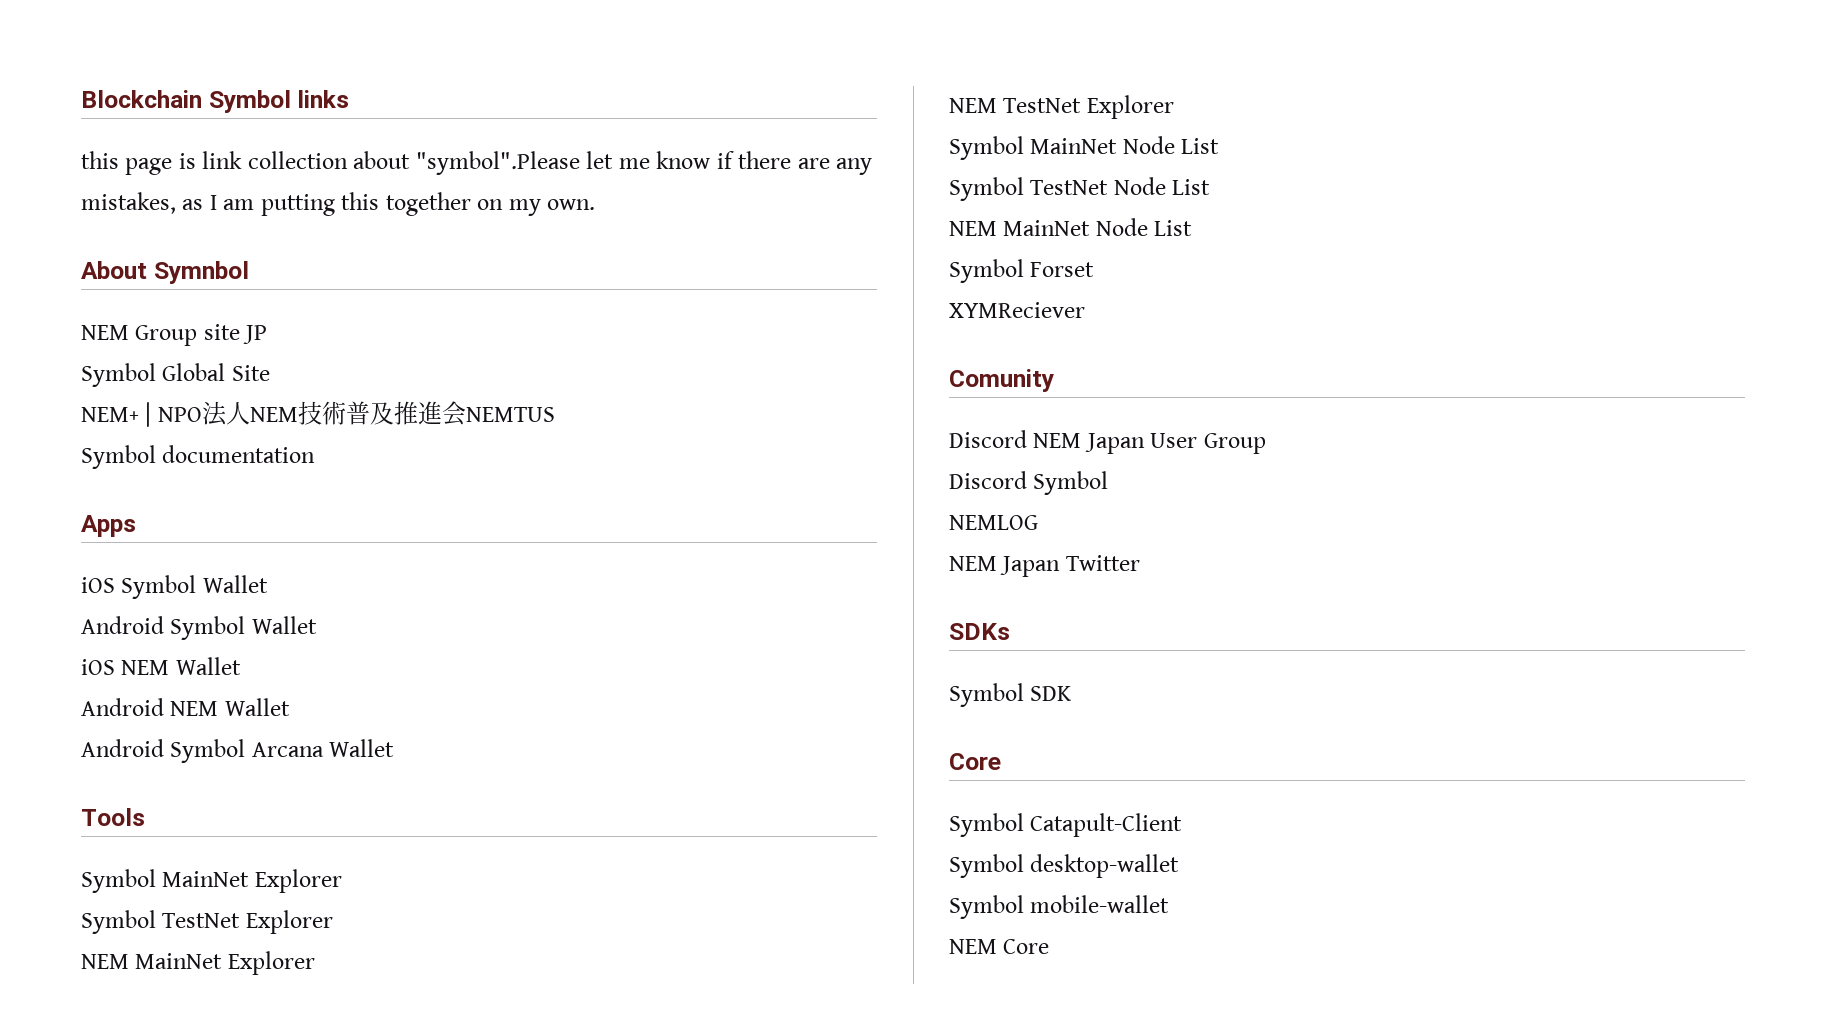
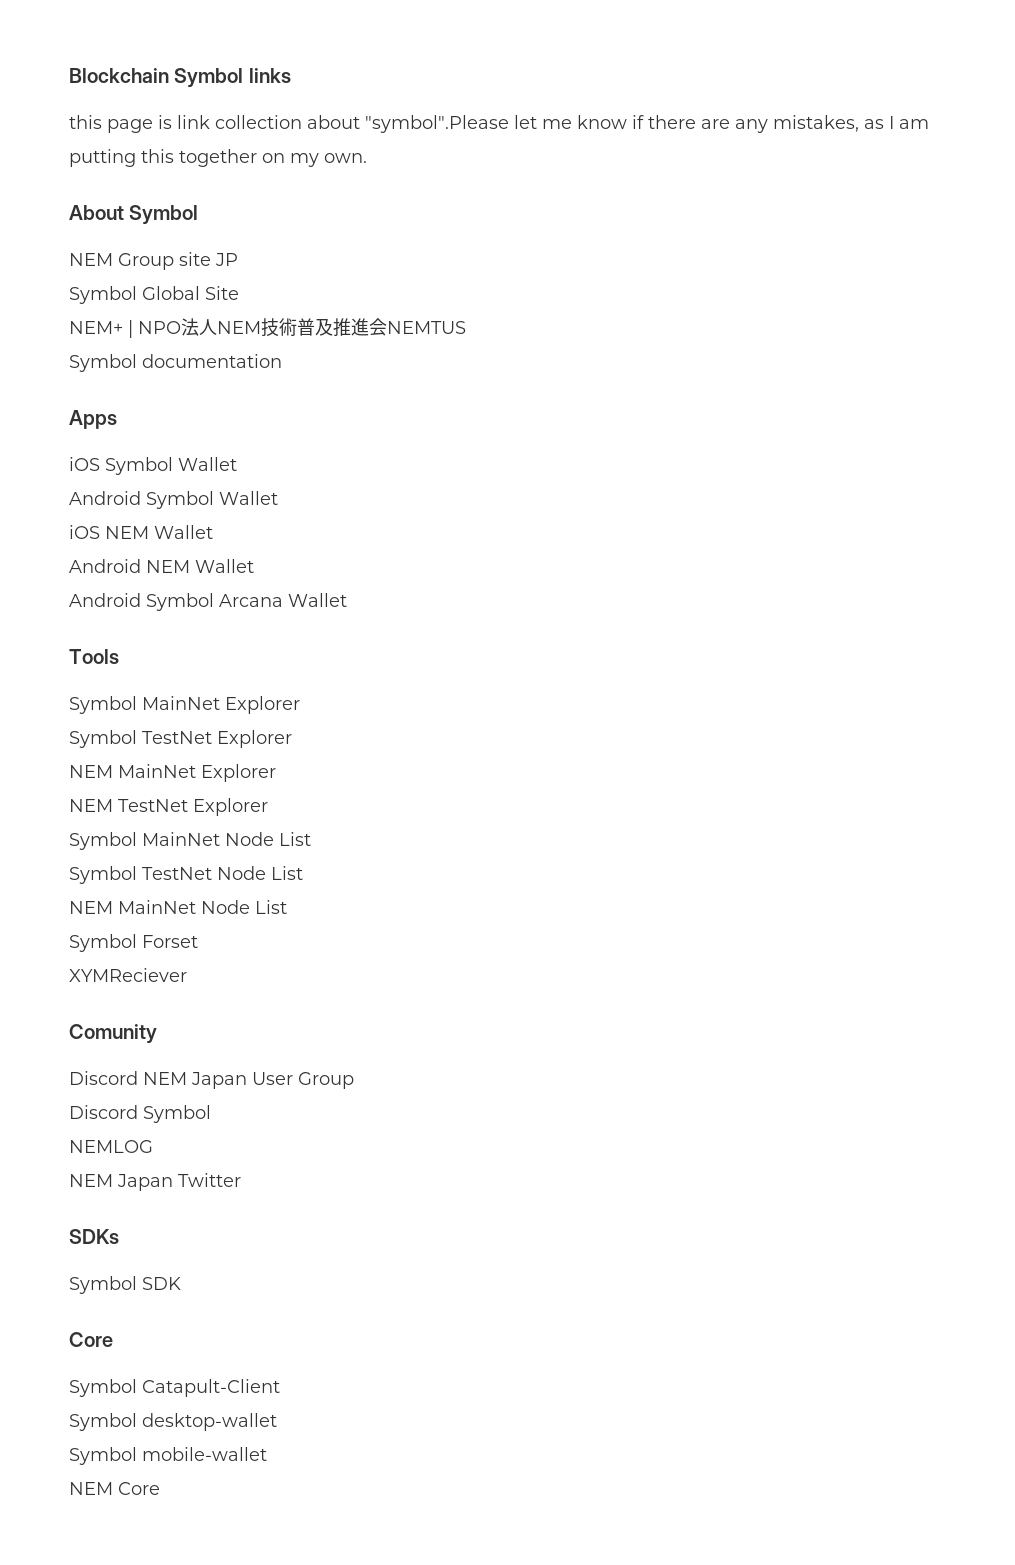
[153,261,249,284] Symnbol -> [129,205,199,225] Symbol

